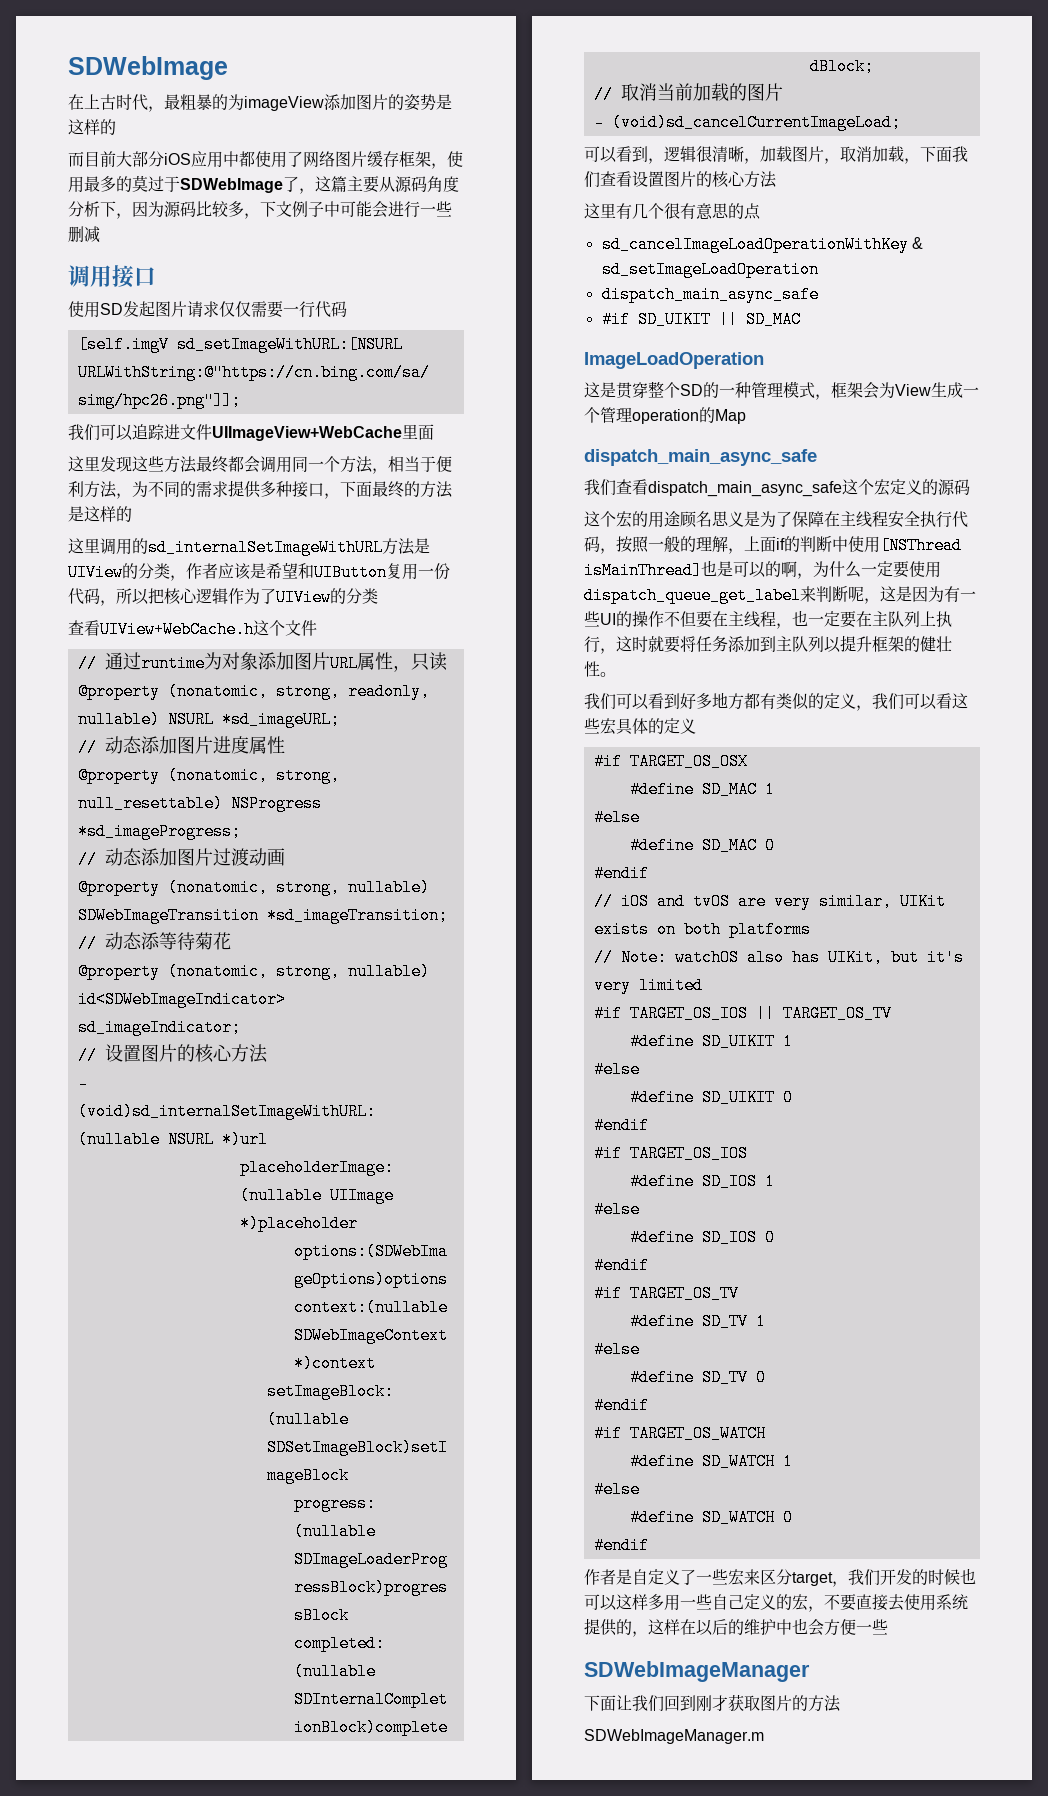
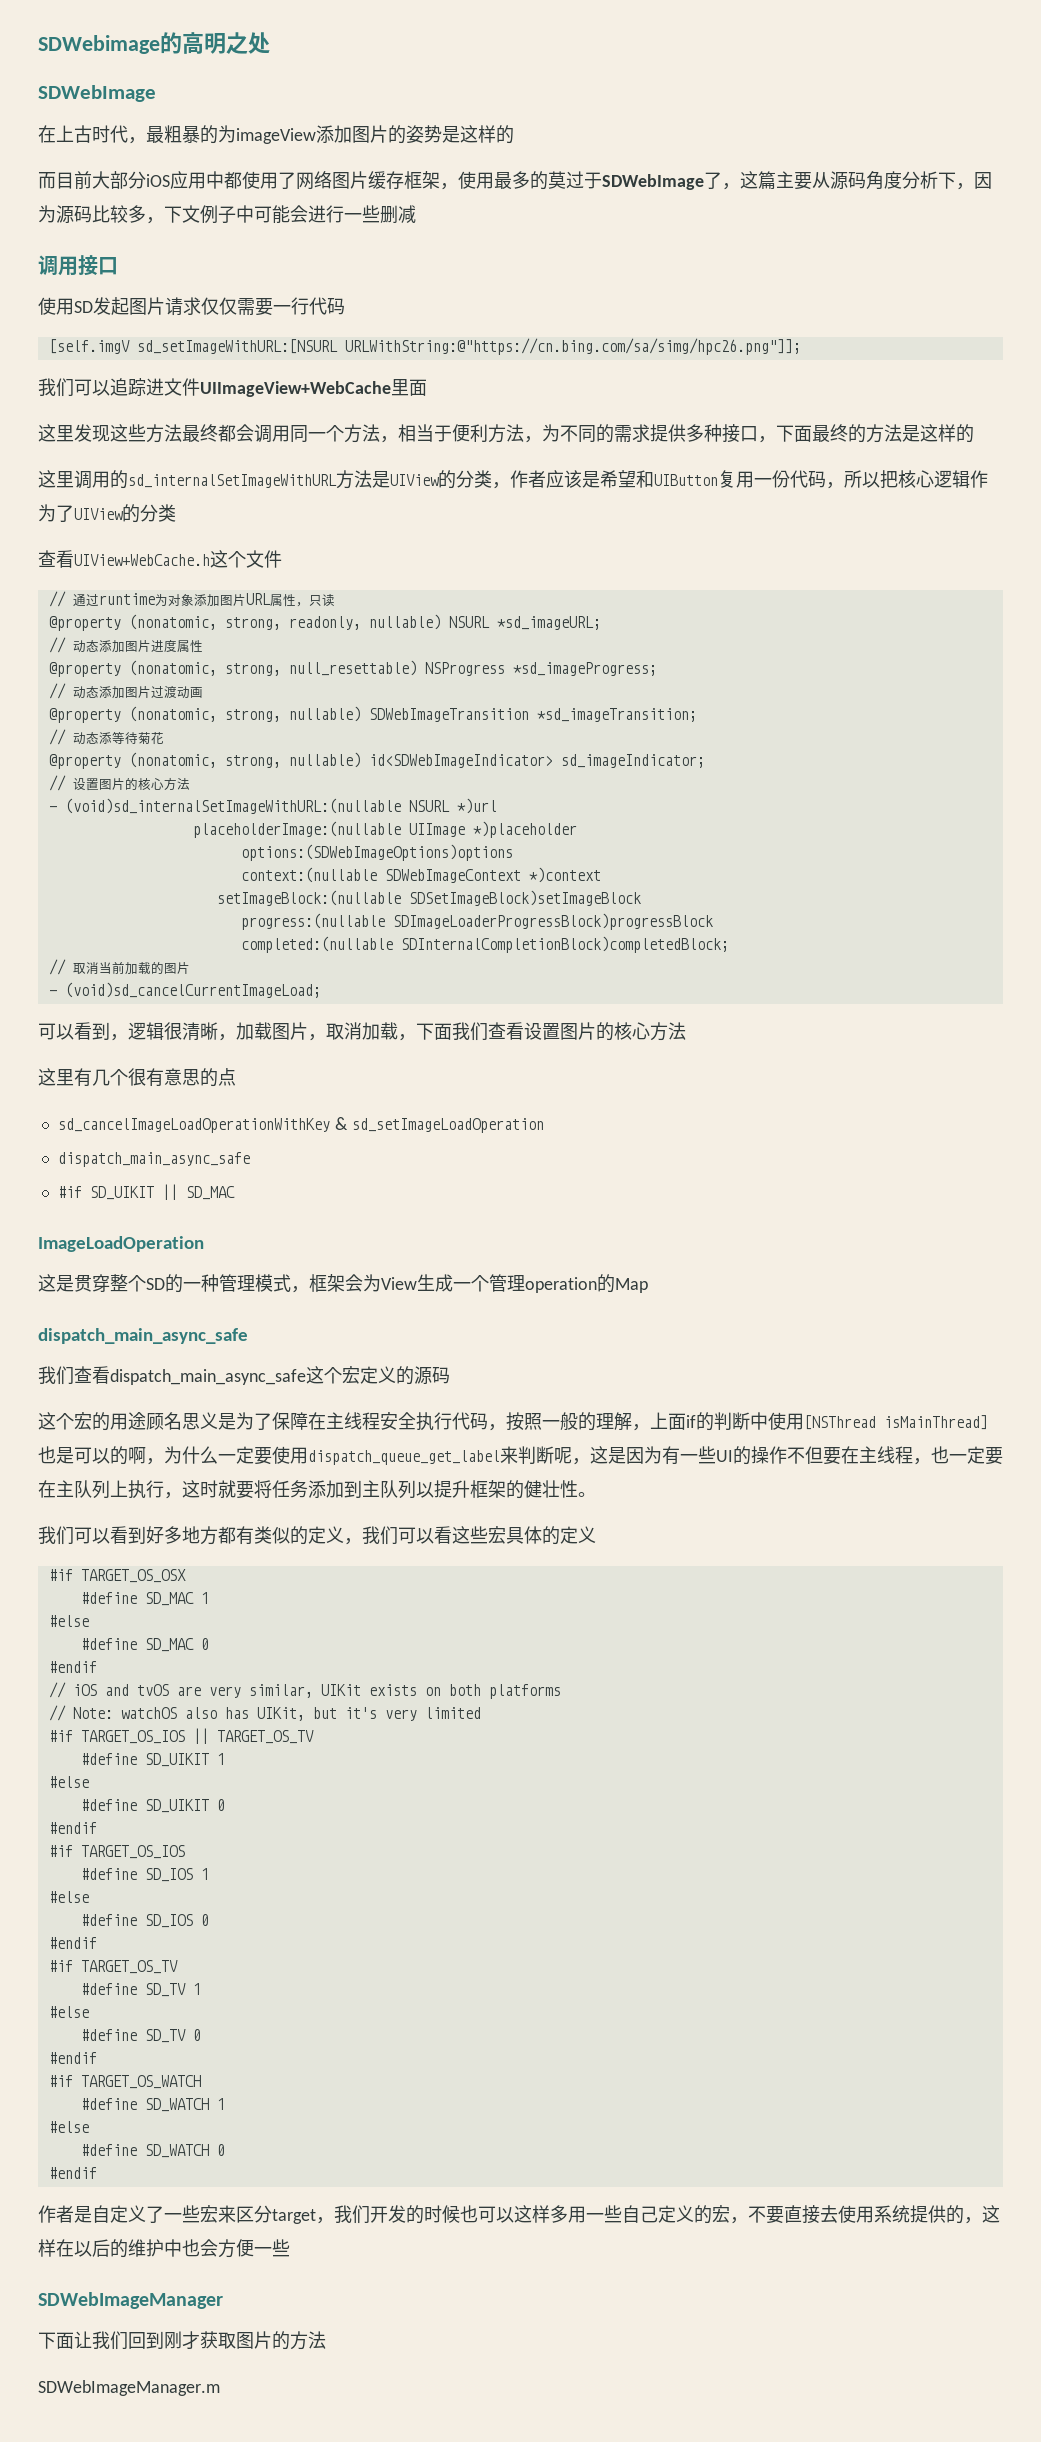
(68, 68) none -> [38,32,270,54] SDWebimage的高明之处 //

